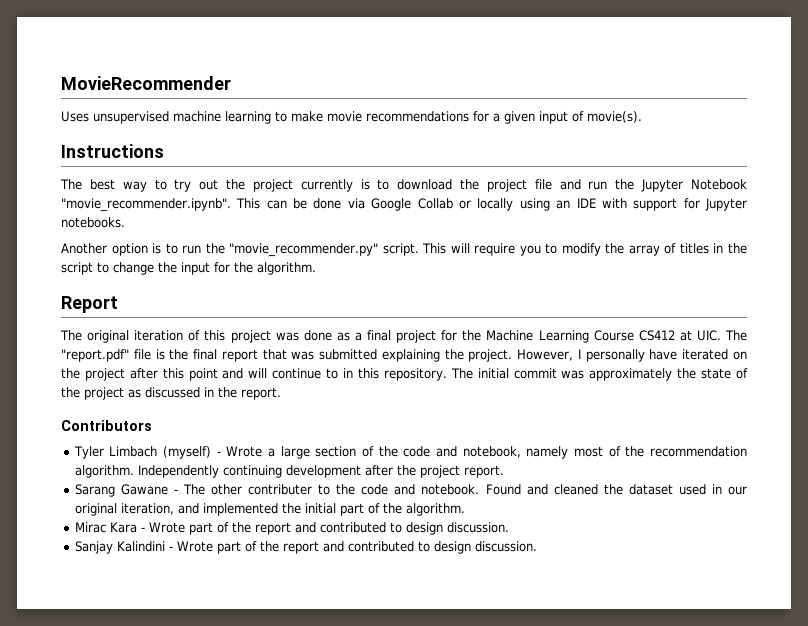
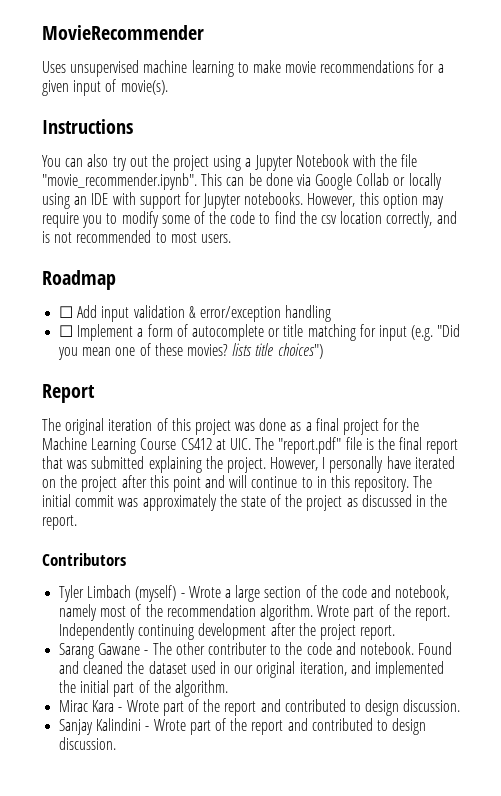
[60,179,748,192] The best way to try out the project currently is to download the project file and run the Jupyter Notebook -> [42,154,418,171] You can also try out the project using a Jupyter Notebook with the file
[61,243,747,257] [61,262,316,275] // Another option is to run the "movie_recommender.py" script. This will require you to modify the array of titles in the script to change the input for the algorithm. -> [307,192,445,209] [42,211,457,228] [42,230,231,243] [42,270,116,290] [59,305,332,322] [59,324,461,341] [58,343,323,360] However, this option may require you to modify some of the code to find the csv location correctly, and is not recommended to most users. // Roadmap // ☐ Add input validation & error/exception handling // ☐ Implement a form of autocomplete or title matching for input (e.g. "Did you mean one of these movies? lists title choices")
(134, 471) none -> [317,604,450,621] Wrote part of the report.

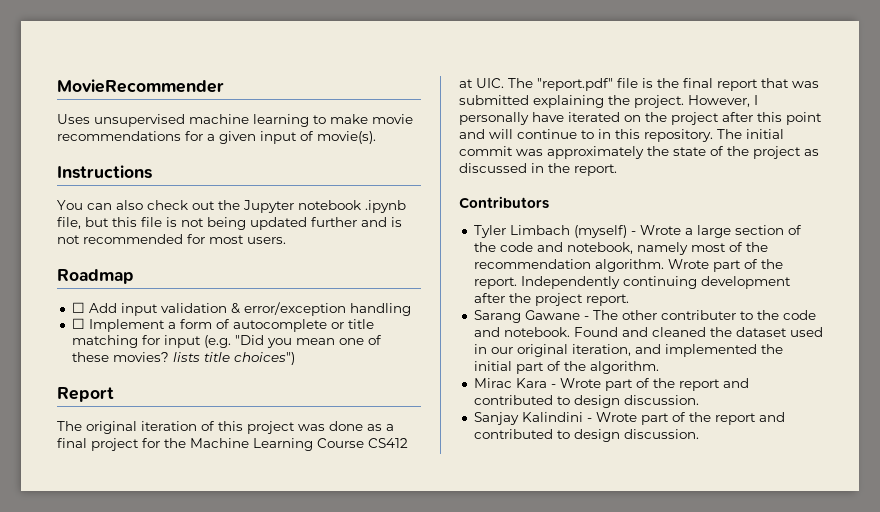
[112,156,127,171] try -> [147,200,188,210] check
[173,154,418,171] [42,173,442,190] [42,192,445,209] [42,211,433,228] project using a Jupyter Notebook with the file "movie_recommender.ipynb". This can be done via Google Collab or locally using an IDE with support for Jupyter notebooks. However, this option may require you to modify some of the code to find the csv location correctly, -> [243,200,406,213] [57,217,357,230] Jupyter notebook .ipynb file, but this file is not being updated further
[155,232,167,243] to -> [187,234,205,244] for

